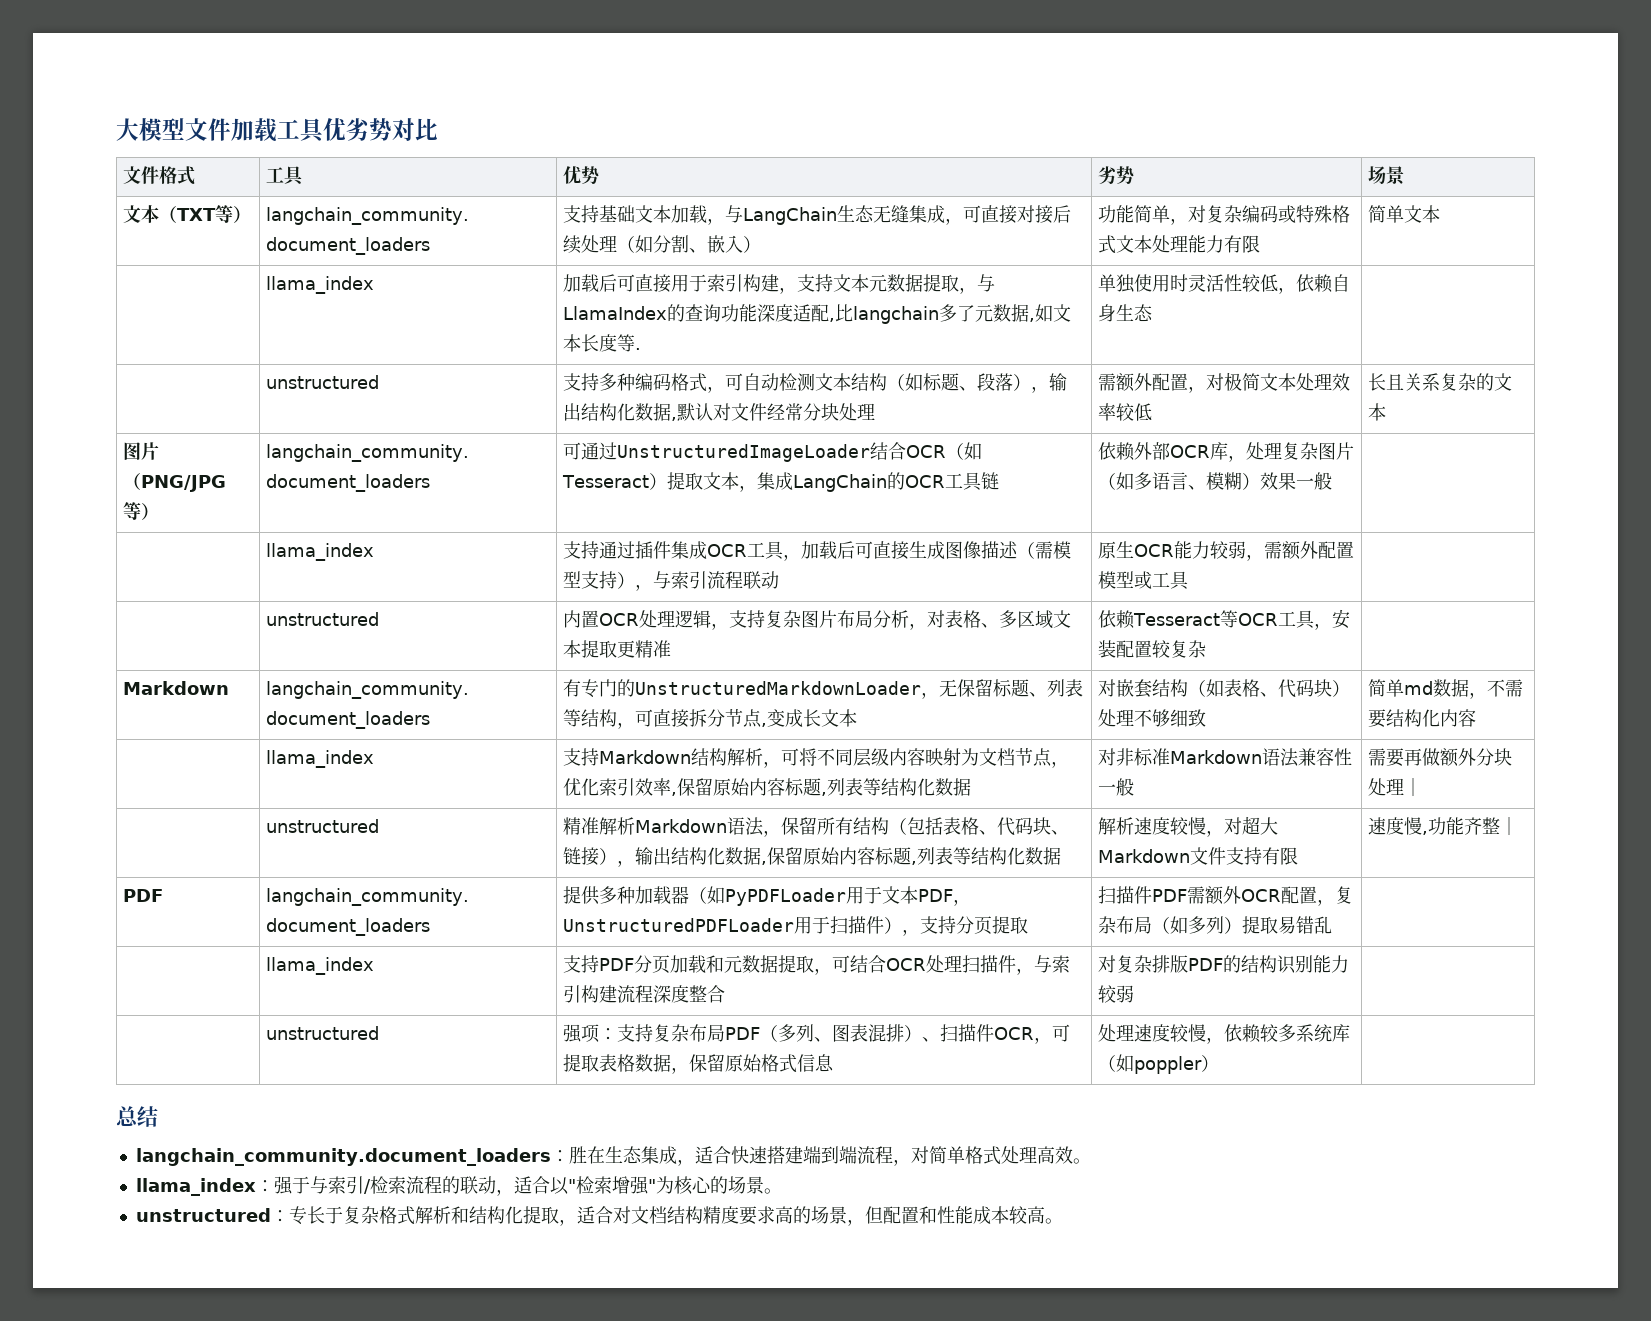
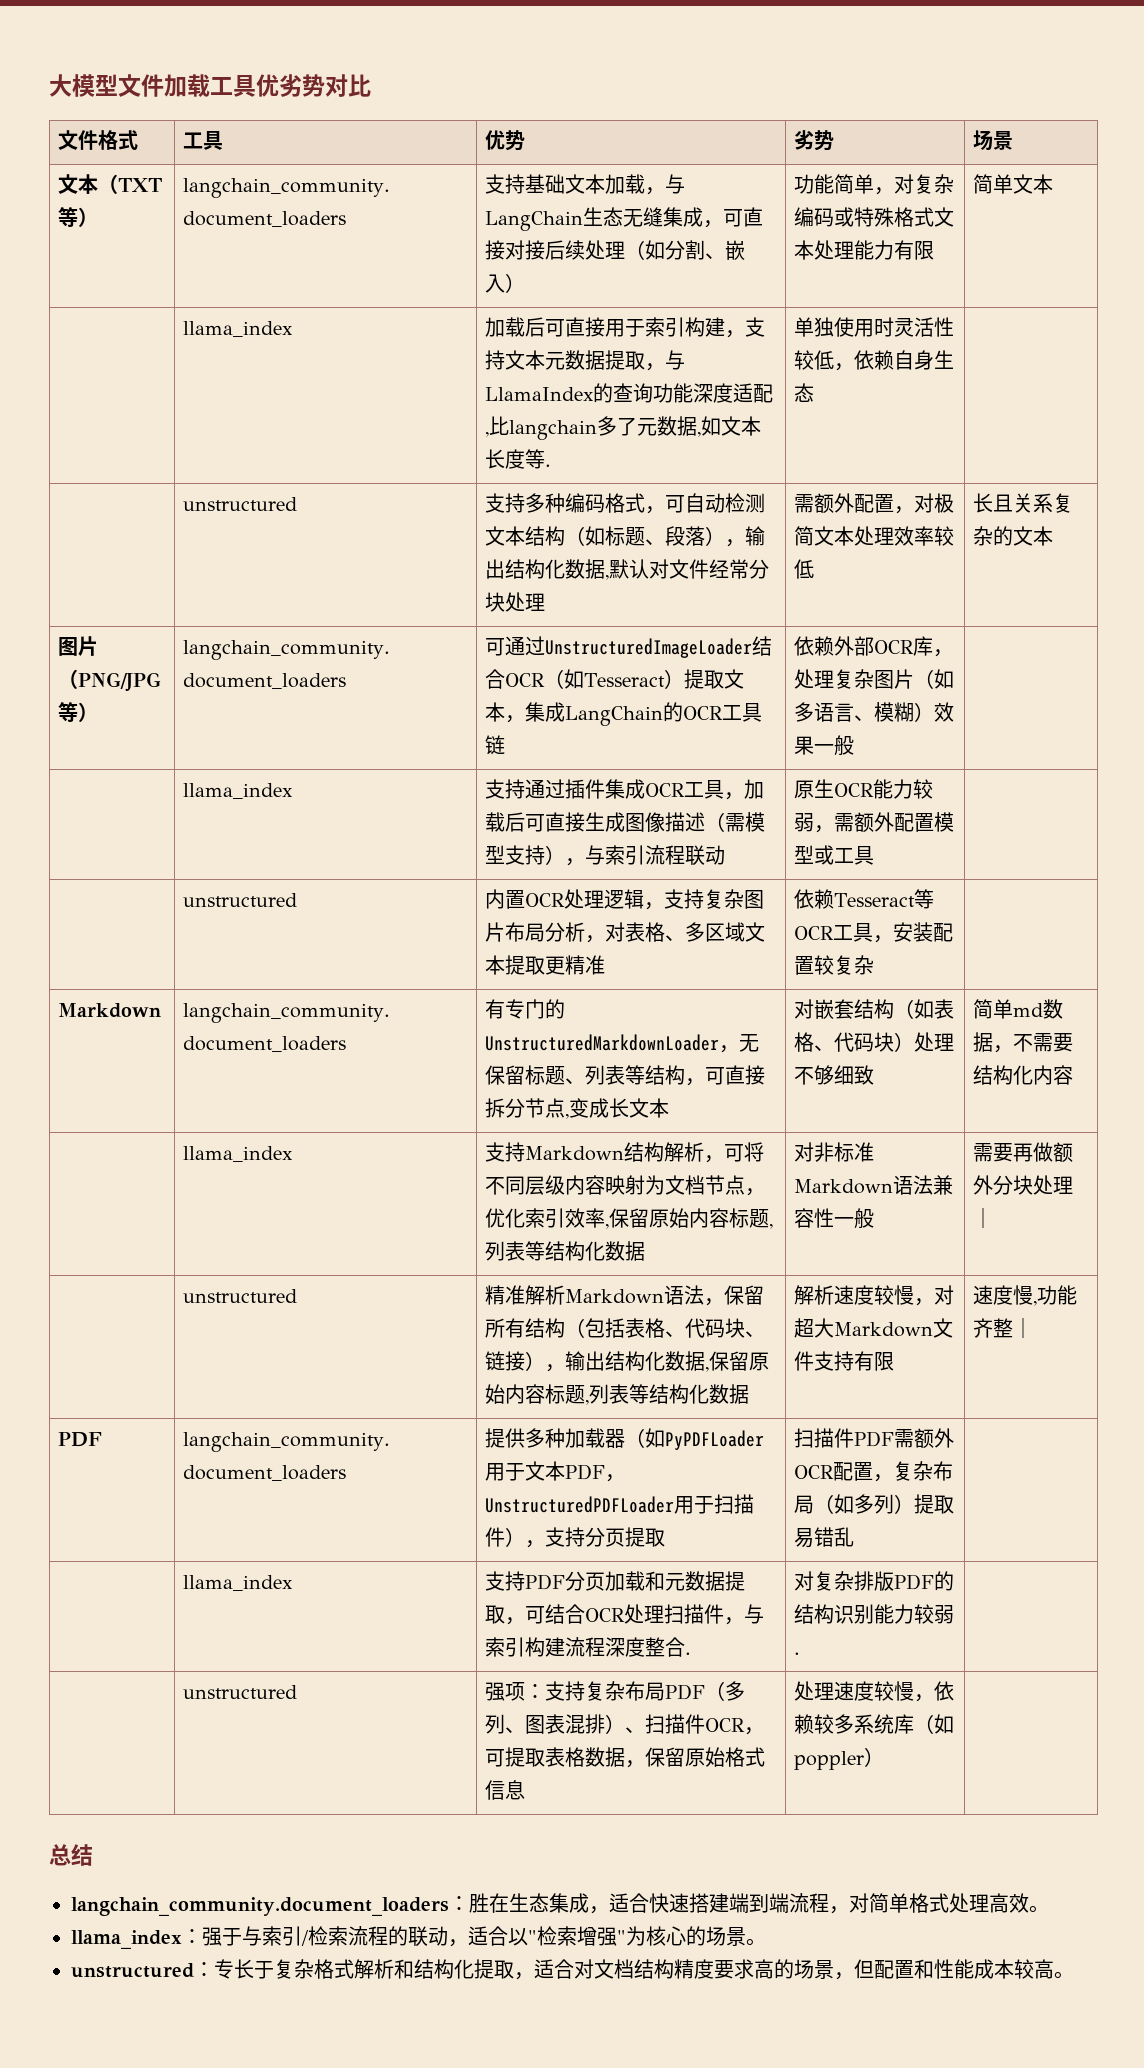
(726, 994) none -> [685,1652,692,1655] .
(1135, 994) none -> [794,1652,801,1655] .

